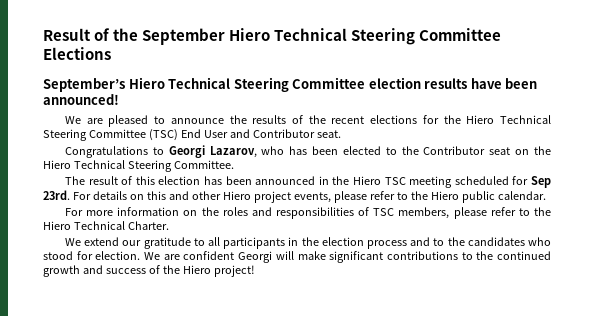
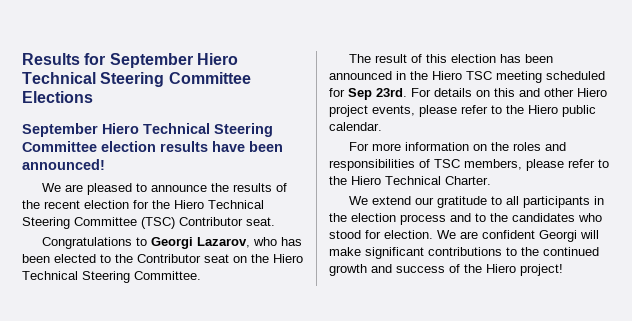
[43,28,139,41] Result of the -> [22,53,106,65] Results for
[43,78,125,92] September’s -> [22,123,98,137] September
[370,115,418,124] elections -> [84,200,129,209] election
[180,129,250,138] End User and -> (175, 223) none

